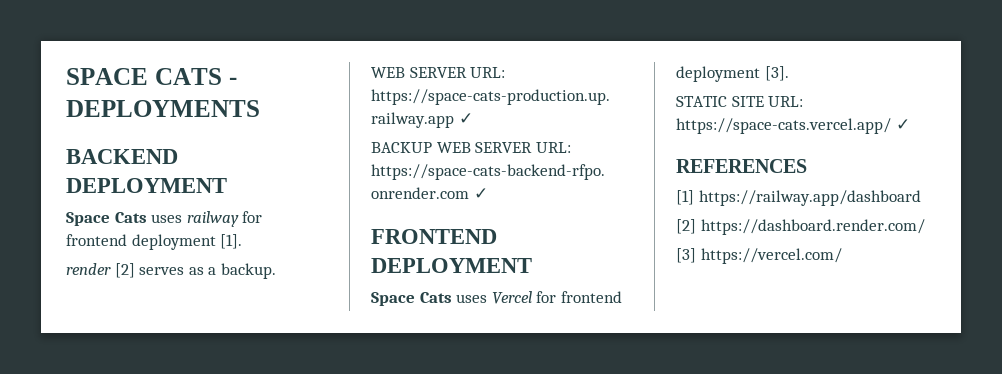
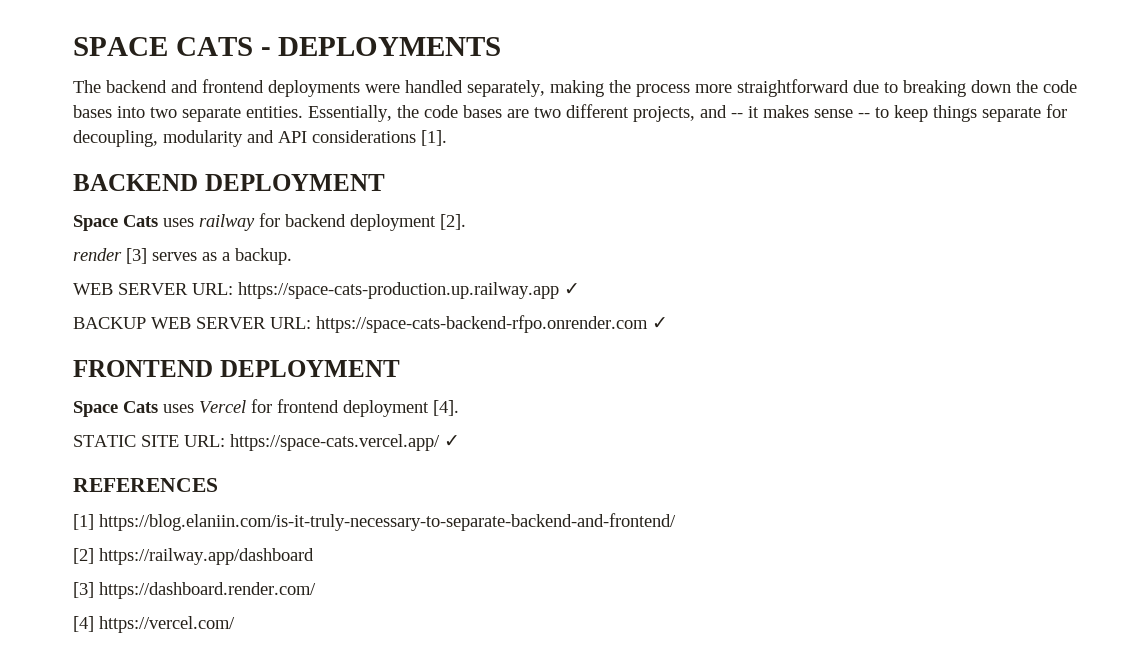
(260, 108) none -> [73,79,1077,97] [73,104,1067,122] [73,130,447,147] // The backend and frontend deployments were handled separately, making the process more straightforward due to breaking down the code bases into two separate entities. Essentially, the code bases are two different projects, and -- it makes sense -- to keep things separate for decoupling, modularity and API considerations [1].
[66,234,243,250] frontend deployment [1]. -> [285,214,466,231] backend deployment [2].
[114,263,135,278] [2] -> [126,248,147,264] [3]
[764,66,789,81] [3]. -> [433,400,459,416] [4].
(694, 197) none -> [99,513,676,531] [73,548,94,564] https://blog.elaniin.com/is-it-truly-necessary-to-separate-backend-and-frontend/ // [2]
[676,219,696,234] [2] -> [73,582,94,598] [3]
[676,248,696,263] [3] -> [73,616,94,632] [4]

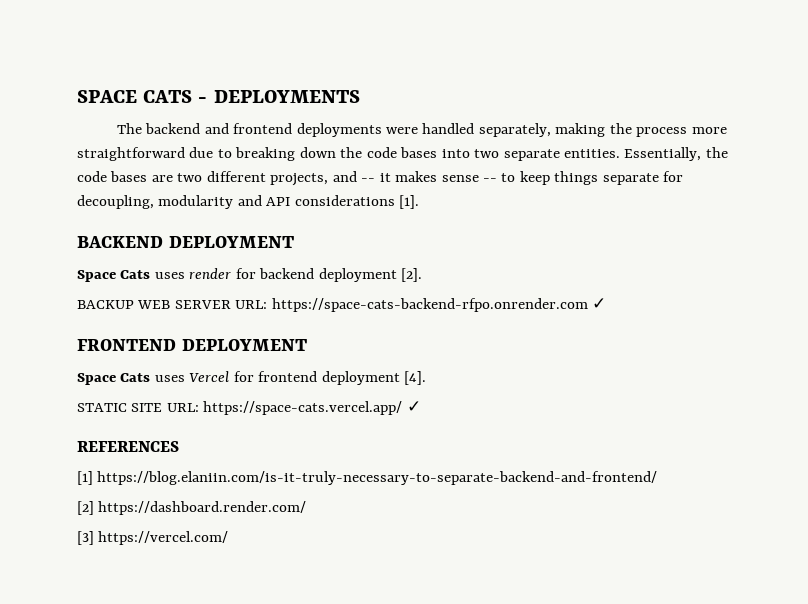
[199,214,255,231] railway -> [189,268,232,279] render
[73,248,292,265] [73,282,580,299] // render [3] serves as a backup. // WEB SERVER URL: https://space-cats-production.up.railway.app ✓ -> (423, 275) none
[99,548,314,565] [73,582,316,599] [73,616,94,632] https://railway.app/dashboard // [3] https://dashboard.render.com/ // [4] -> [98,501,307,515] [77,531,94,545] https://dashboard.render.com/ // [3]

